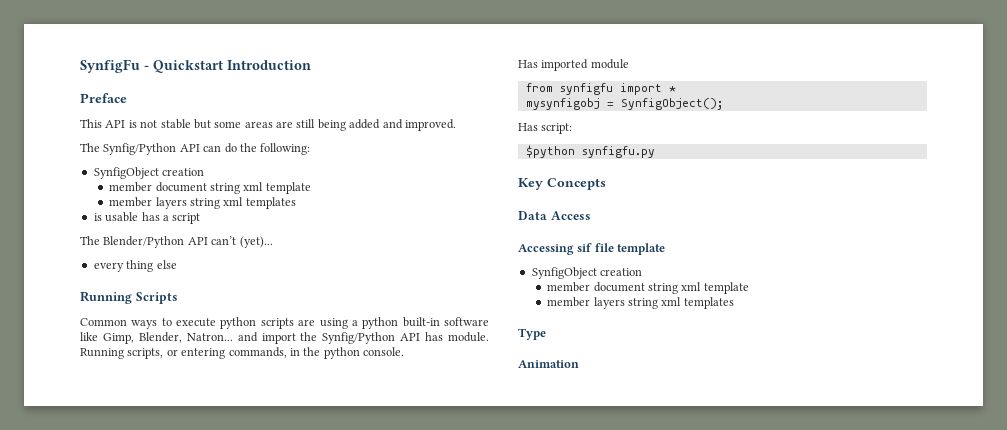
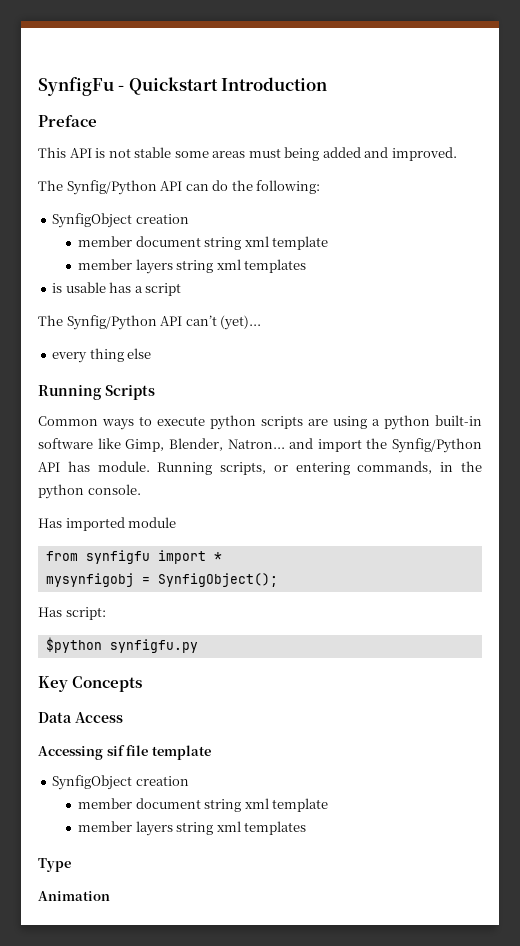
[193,119,211,129] but -> (172, 152) none
[276,119,316,128] are still -> [248,148,281,158] must
[103,236,185,248] Blender/Python -> [66,315,157,330] Synfig/Python

